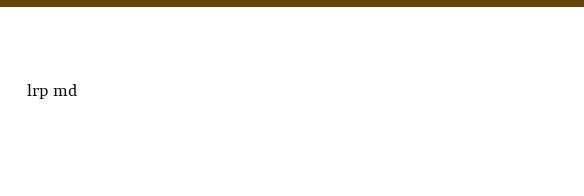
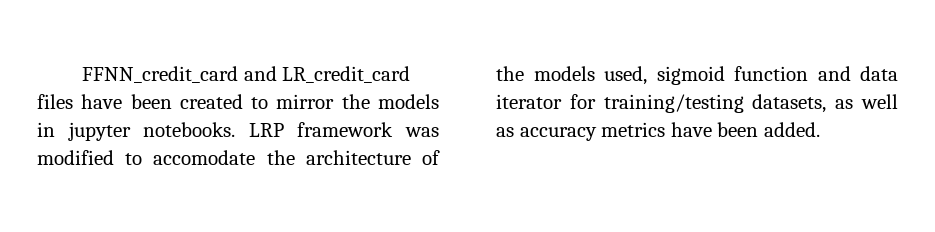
[27,84,77,99] lrp md -> [82,66,411,83] [37,94,439,109] [37,122,440,141] [37,150,440,165] [496,66,898,85] [496,94,898,113] [496,122,820,141] FFNN_credit_card and LR_credit_card files have been created to mirror the models in jupyter notebooks. LRP framework was modified to accomodate the architecture of the models used, sigmoid function and data iterator for training/testing datasets, as well as accuracy metrics have been added.

